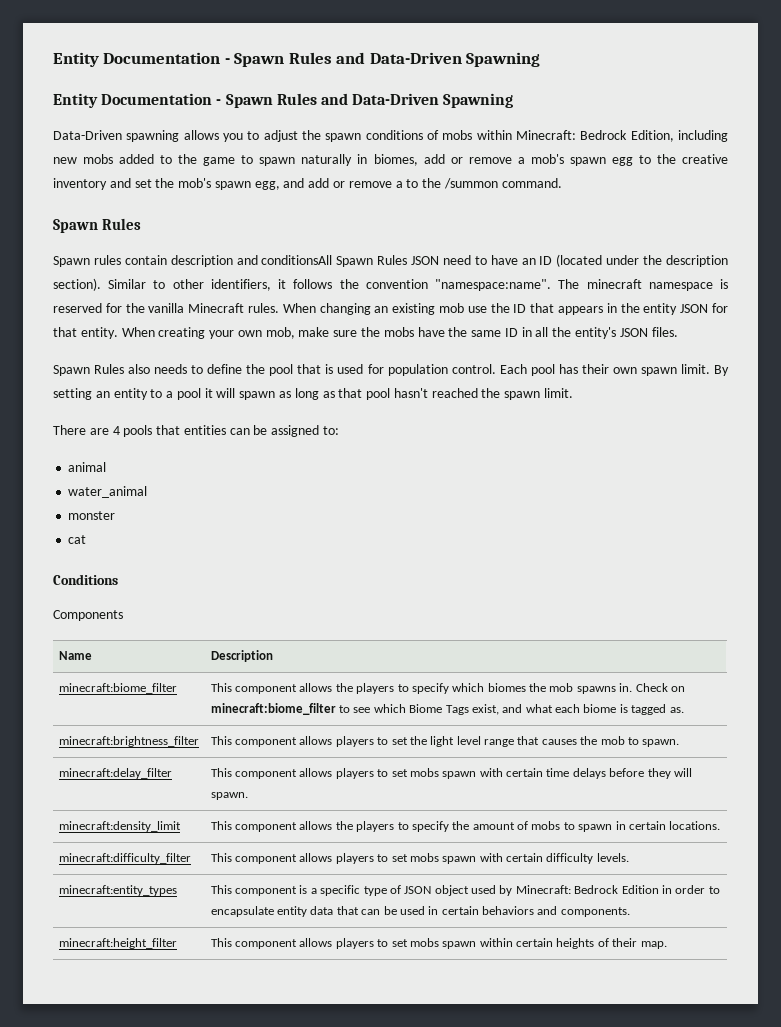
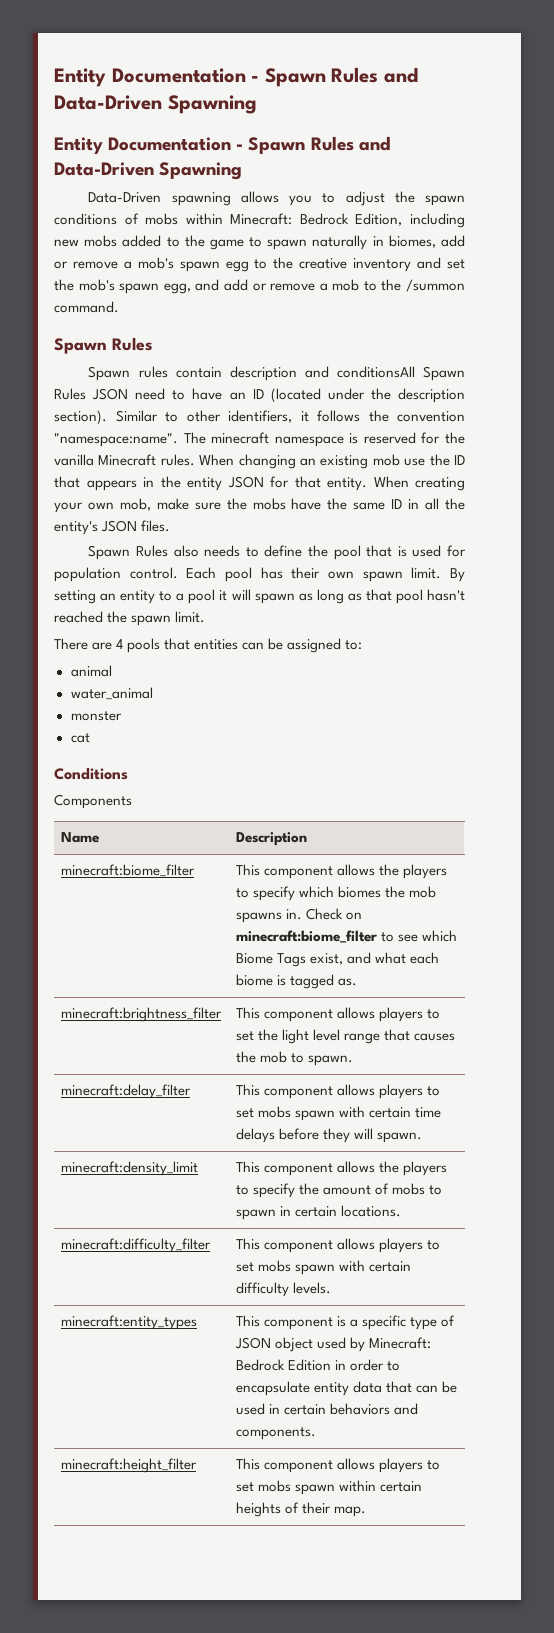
(403, 184) none -> [332,279,360,291] mob

